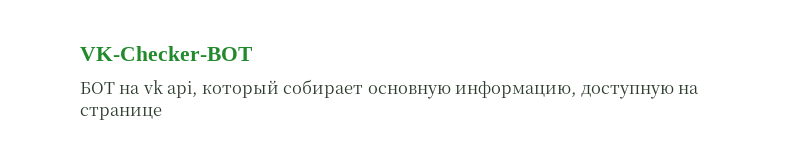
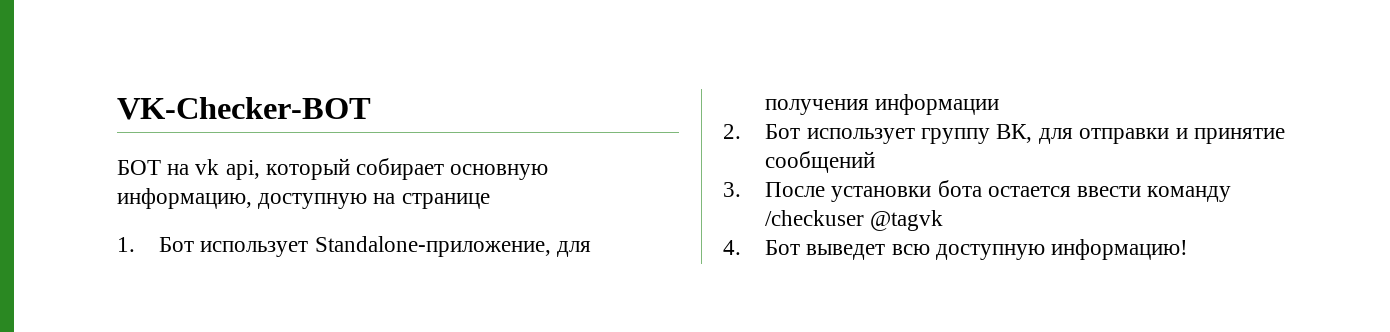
(162, 113) none -> [117,236,591,257] [765,94,1000,115] [723,124,1285,144] [765,151,876,173] [723,180,1232,202] [765,210,944,231] [723,239,1189,260] // 1. Бот использует Standalone-приложение, для получения информации // 2. Бот использует группу ВК, для отправки и принятие сообщений // 3. После установки бота остается ввести команду /checkuser @tagvk // 4. Бот выведет всю доступную информацию!

